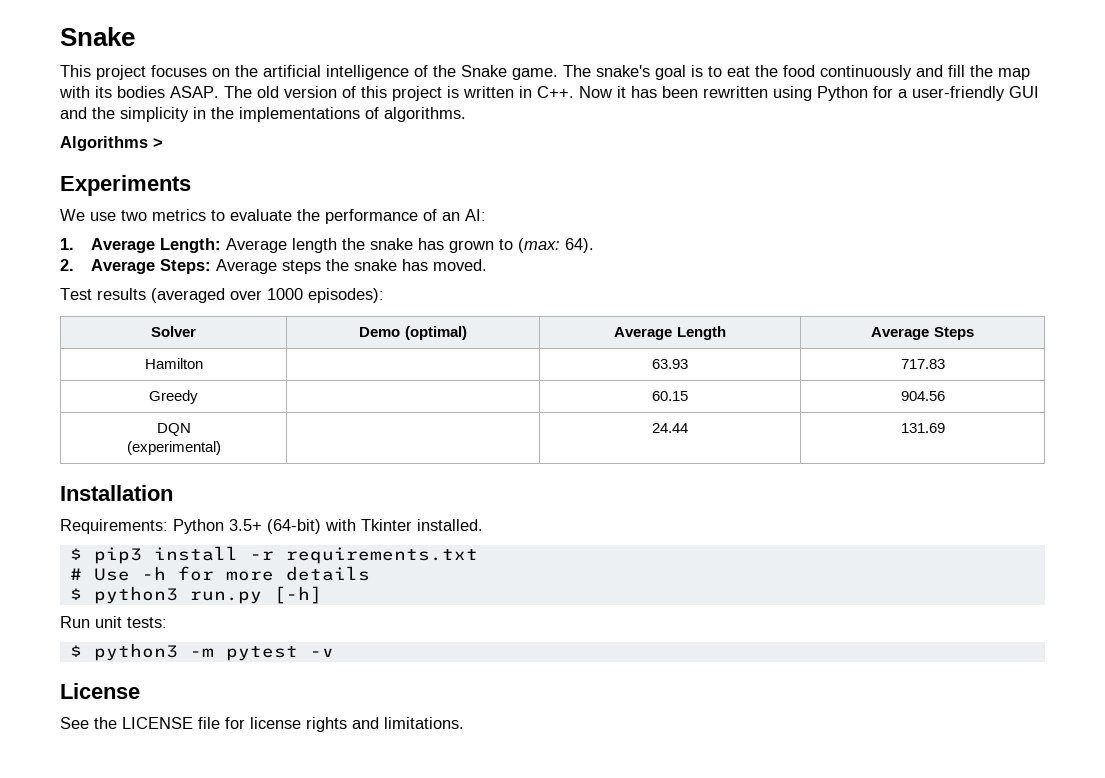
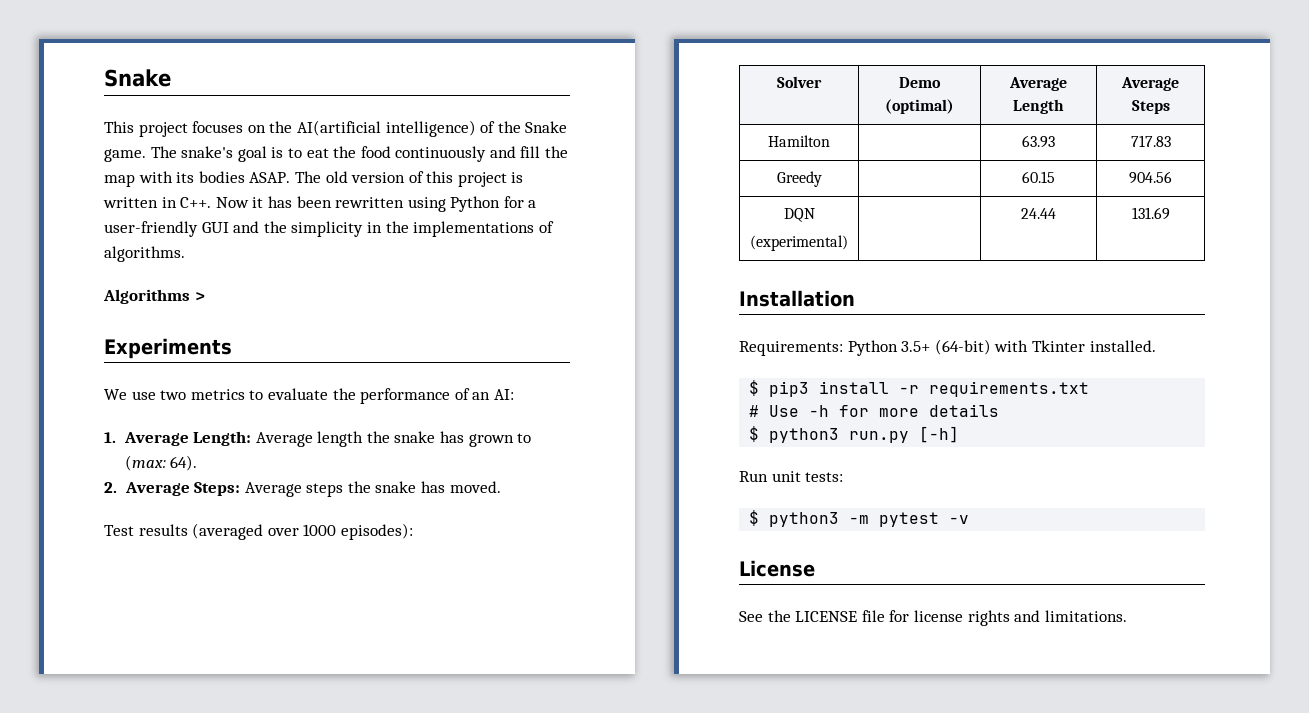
[263,65,409,80] artificial intelligence -> [296,120,476,137] AI(artificial intelligence)

